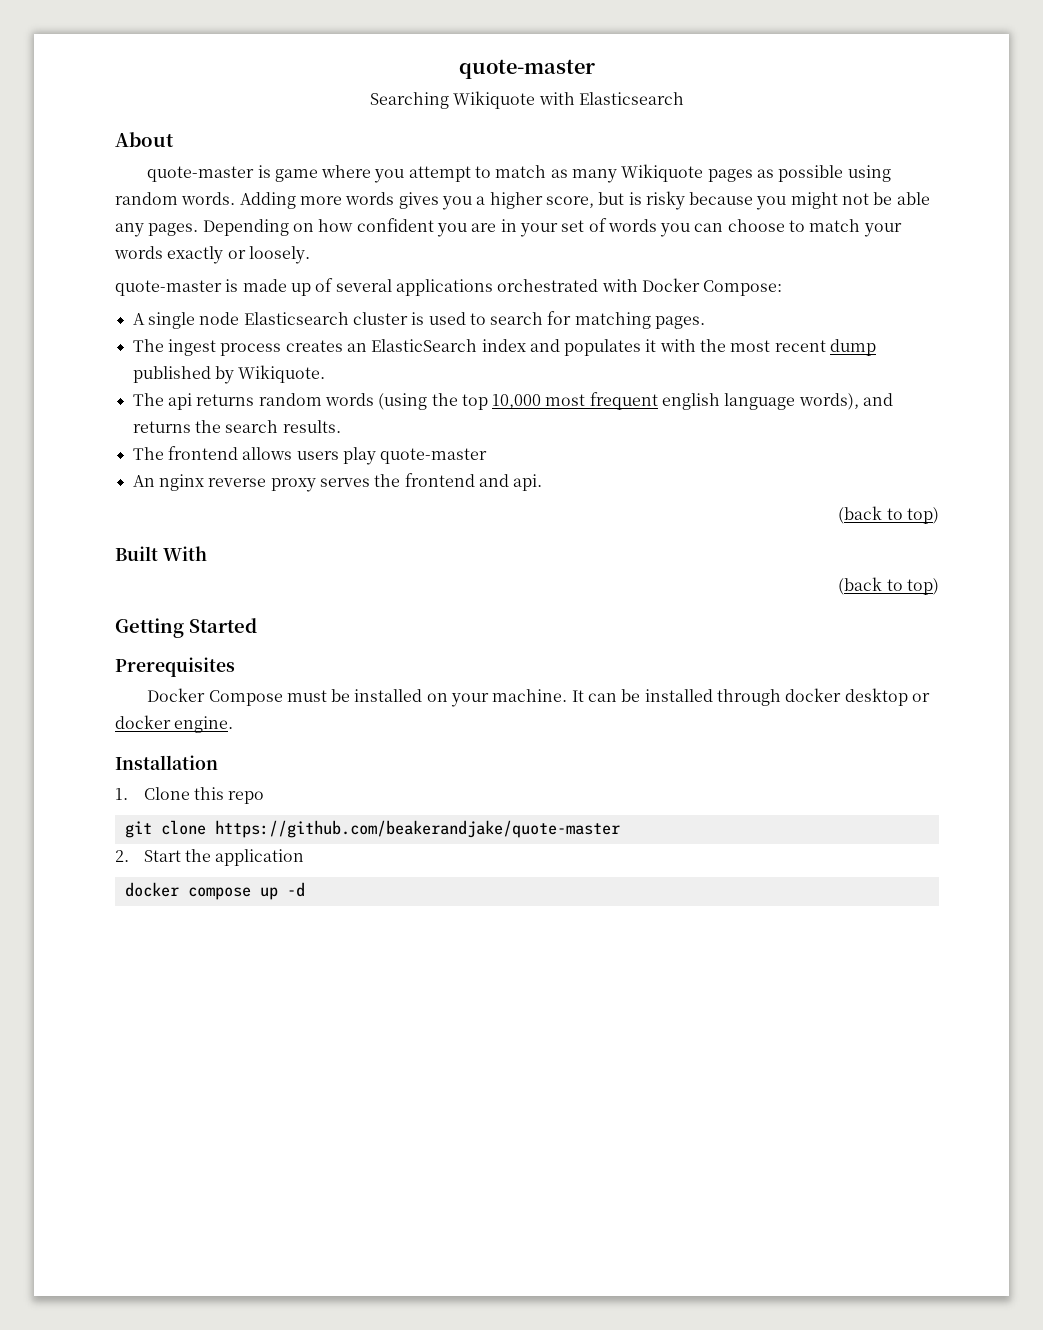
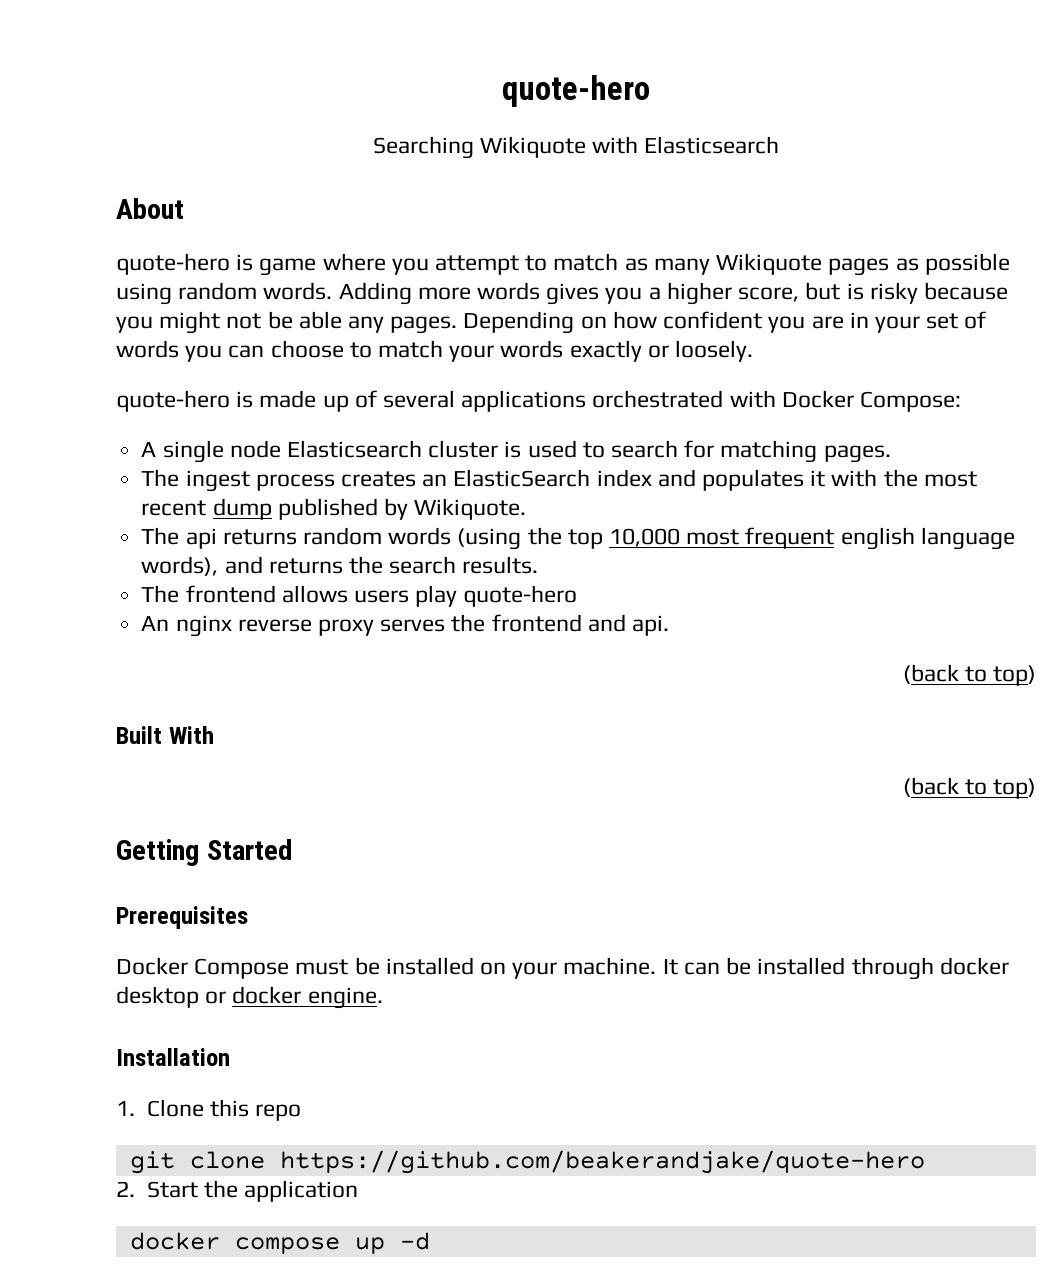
[459,59,595,79] quote-master -> [502,75,650,107] quote-hero
[147,166,255,182] quote-master -> [116,253,230,275] quote-hero
[115,280,222,296] quote-master -> [116,390,230,412] quote-hero
[380,448,488,464] quote-master -> [463,585,578,607] quote-hero
[214,820,620,838] https://github.com/beakerandjake/quote-master -> [279,1150,925,1174] https://github.com/beakerandjake/quote-hero

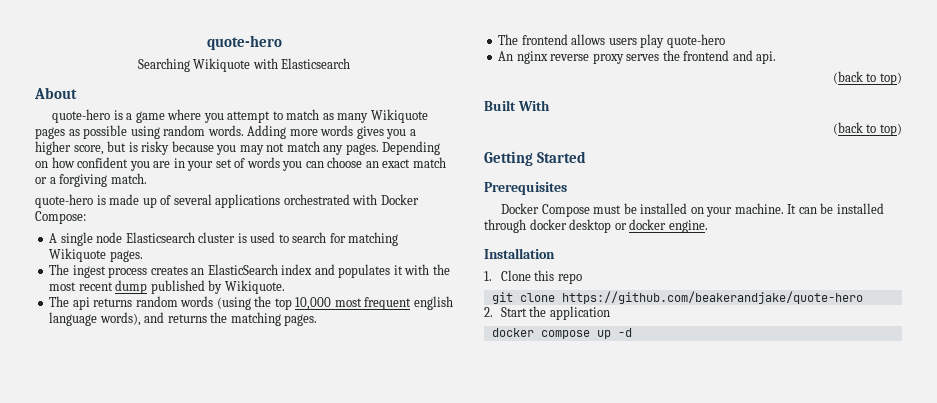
(254, 262) none -> [126,113,133,120] a
[159,311,342,334] might not be able -> [239,141,320,155] may not match
[349,340,754,362] to match your words exactly or loosely. -> [365,157,446,168] [35,173,147,187] an exact match or a forgiving match.
(818, 451) none -> [49,248,107,262] Wikiquote
[389,556,539,574] search results. -> [230,312,318,326] matching pages.

